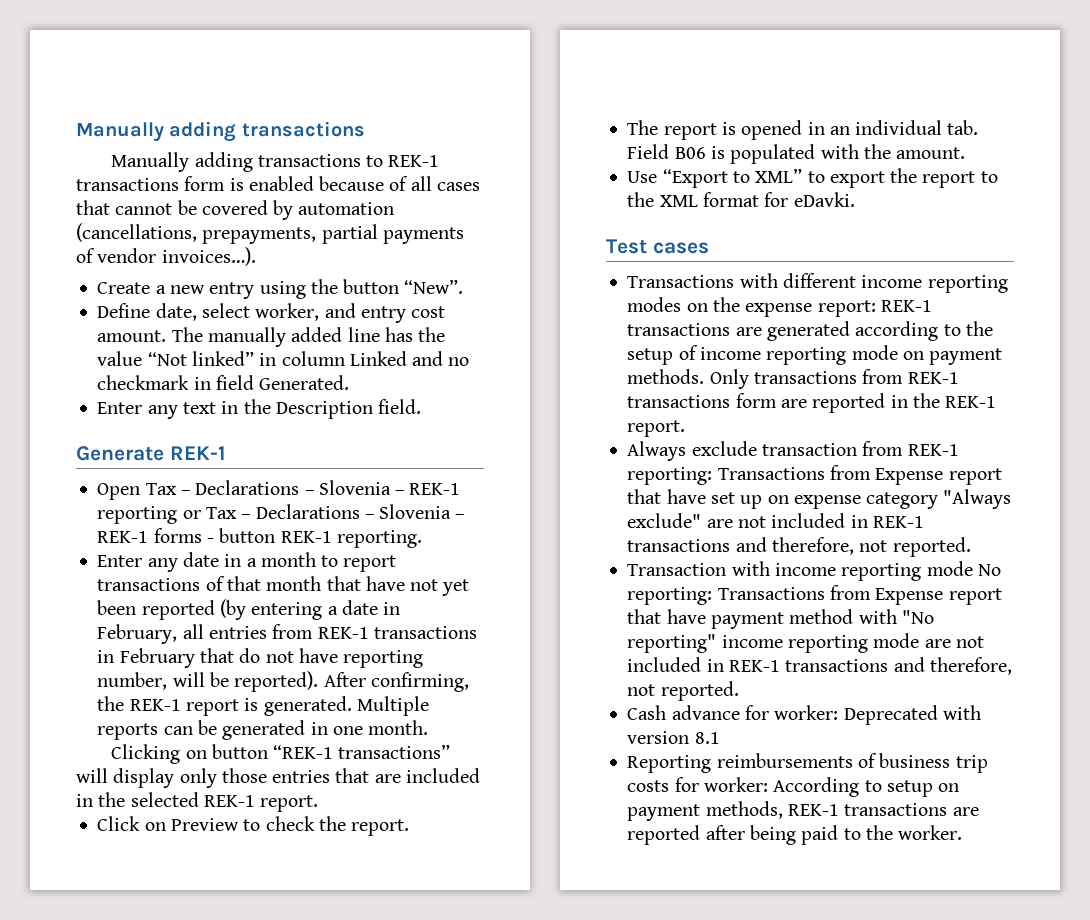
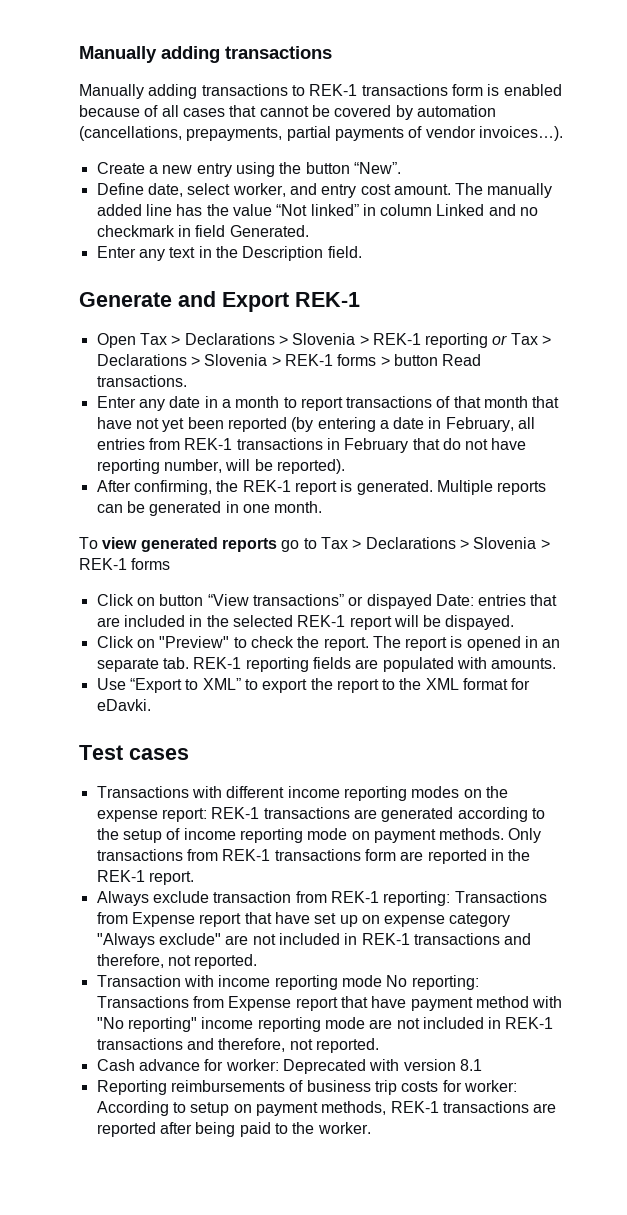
(164, 453) none -> [178,291,289,312] and Export
[180,480,461,495] [97,504,465,524] [97,528,422,548] – Declarations – Slovenia – REK-1 reporting or Tax – Declarations – Slovenia – REK-1 forms - button REK-1 reporting. -> [171,333,552,348] [96,354,482,366] [96,375,187,387] > Declarations > Slovenia > REK-1 reporting or Tax > Declarations > Slovenia > REK-1 forms > button Read transactions.
(319, 681) none -> (345, 466) //
[111,744,451,764] [76,768,267,788] Clicking on button “REK-1 transactions” will display only those -> [79,537,550,552] [79,558,171,570] [96,594,474,609] To view generated reports go to Tax > Declarations > Slovenia > REK-1 forms // Click on button “View transactions” or dispayed Date:
[260,795,319,812] [97,816,239,831] report. // Click on Preview -> [349,615,515,630] [96,636,230,648] report will be dispayed. // Click on "Preview"
(410, 827) // -> (369, 644) none
[855,120,979,135] [627,144,966,164] individual tab. Field B06 is populated with the amount. -> [96,657,557,672] separate tab. REK-1 reporting fields are populated with amounts.

